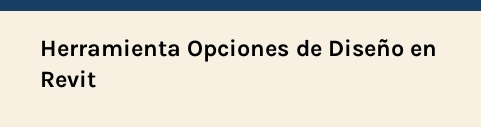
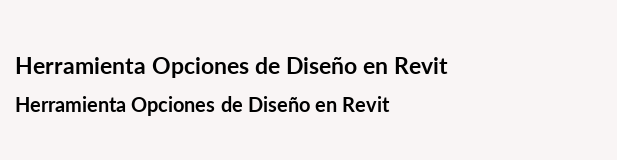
[40,39,438,62] [40,70,96,88] Herramienta Opciones de Diseño en Revit -> [15,57,449,78] [15,96,391,116] Herramienta Opciones de Diseño en Revit // Herramienta Opciones de Diseño en Revit

